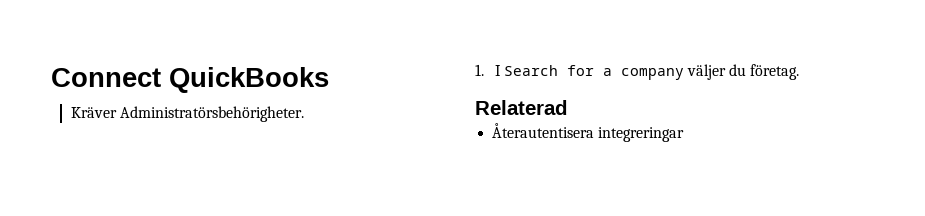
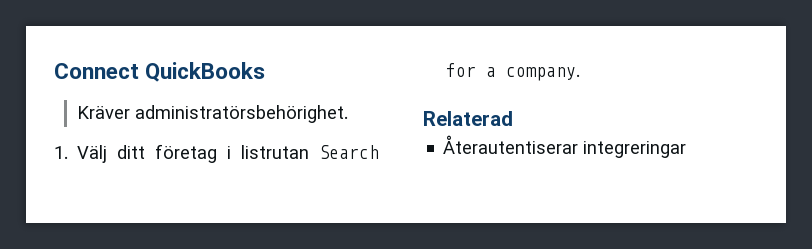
[119,106,304,122] Administratörsbehörigheter. -> [135,105,349,123] administratörsbehörighet.
[494,64,800,80] I Search for a company väljer du företag. -> [77,144,379,163] [446,63,581,81] Välj ditt företag i listrutan Search for a company.
[492,123,595,138] Återautentisera -> [443,135,579,154] Återautentiserar

